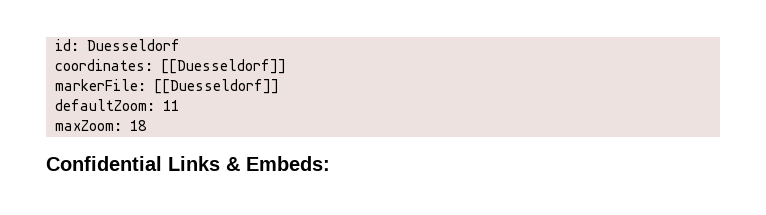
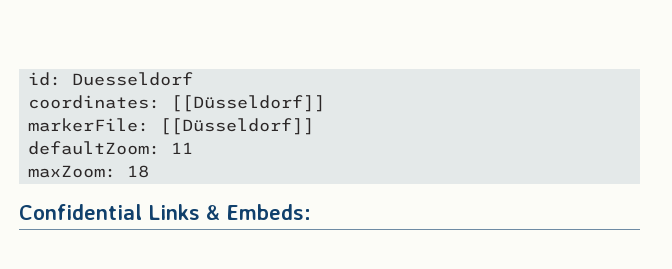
[161,59,286,74] [[Duesseldorf]] -> [171,95,326,112] [[Düsseldorf]]
[154,79,279,94] [[Duesseldorf]] -> [160,118,315,135] [[Düsseldorf]]

